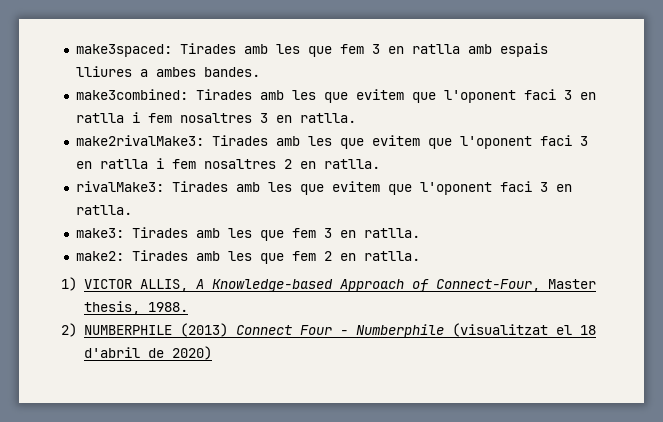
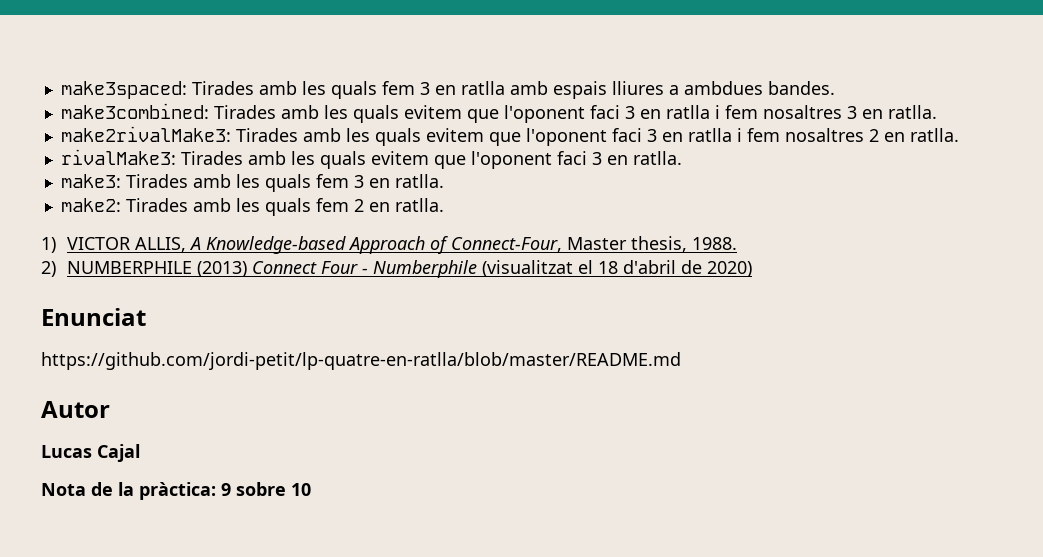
[307,46,332,57] que -> [330,81,377,99] quals
[155,67,196,77] ambes -> [683,81,763,95] ambdues
[323,92,348,103] que -> [352,105,399,123] quals
[339,138,364,149] que -> [374,128,421,146] quals
[299,184,324,195] que -> [319,151,366,169] quals
[259,230,284,241] que -> [264,174,311,192] quals
[259,253,284,264] que -> [264,198,311,216] quals
(212, 353) none -> [41,308,146,326] [41,352,681,370] [41,401,110,418] [41,444,140,462] [41,482,311,500] // Enunciat // https://github.com/jordi-petit/lp-quatre-en-ratlla/blob/master/README.md // Autor // Lucas Cajal // Nota de la pràctica: 9 sobre 10

